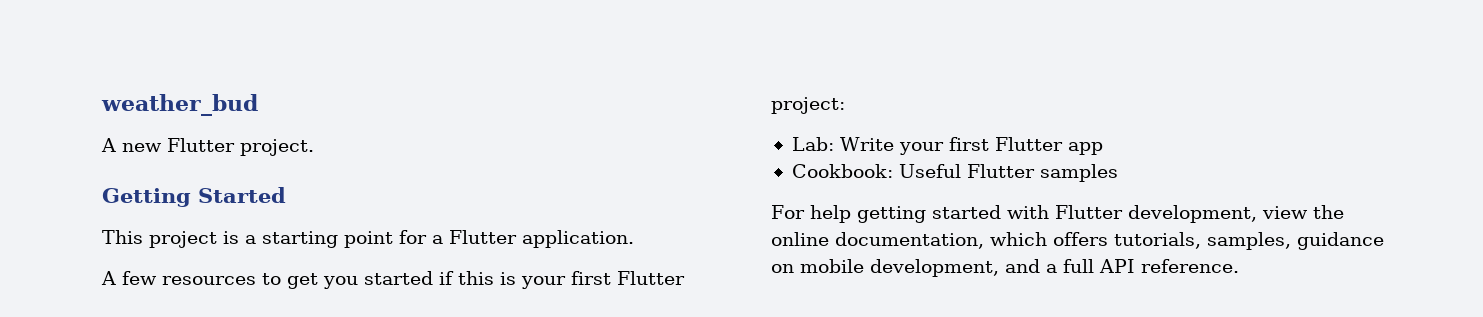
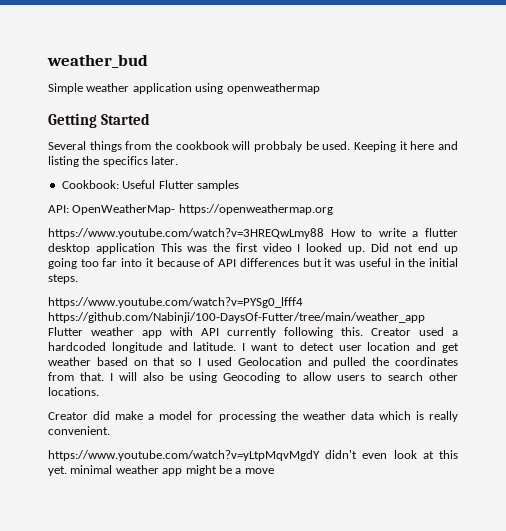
[101,138,314,156] [102,187,286,207] [102,230,634,248] [101,271,685,289] [771,97,845,114] [791,137,1103,155] [791,164,1118,182] [771,205,1344,223] [771,232,1384,250] [771,259,1239,277] A new Flutter project. // Getting Started // This project is a starting point for a Flutter application. // A few resources to get you started if this is your first Flutter project: // Lab: Write your first Flutter app // Cookbook: Useful Flutter samples // For help getting started with Flutter development, view the online documentation, which offers tutorials, samples, guidance on mobile development, and a full API reference. -> [48,83,320,94] [48,113,151,128] [48,141,459,152] [48,156,179,167] [61,180,239,191] [48,204,333,215] [48,228,459,239] [48,243,459,254] [48,258,459,269] [48,274,78,284] [48,297,303,308] [48,312,425,323] [48,327,458,338] [48,342,459,353] [48,357,458,368] [48,372,458,383] [48,387,99,396] [48,411,458,422] [48,426,110,435] [48,450,458,461] [48,465,274,476] Simple weather application using openweathermap // Getting Started // Several things from the cookbook will probbaly be used. Keeping it here and listing the specifics later. // Cookbook: Useful Flutter samples // API: OpenWeatherMap- https://openweathermap.org // https://www.youtube.com/watch?v=3HREQwLmy88 How to write a flutter desktop application This was the first video I looked up. Did not end up going too far into it because of API differences but it was useful in the initial steps. // https://www.youtube.com/watch?v=PYSg0_lfff4 https://github.com/Nabinji/100-DaysOf-Futter/tree/main/weather_app Flutter weather app with API currently following this. Creator used a hardcoded longitude and latitude. I want to detect user location and get weather based on that so I used Geolocation and pulled the coordinates from that. I will also be using Geocoding to allow users to search other locations. // Creator did make a model for processing the weather data which is really convenient. // https://www.youtube.com/watch?v=yLtpMqvMgdY didn't even look at this yet. minimal weather app might be a move

